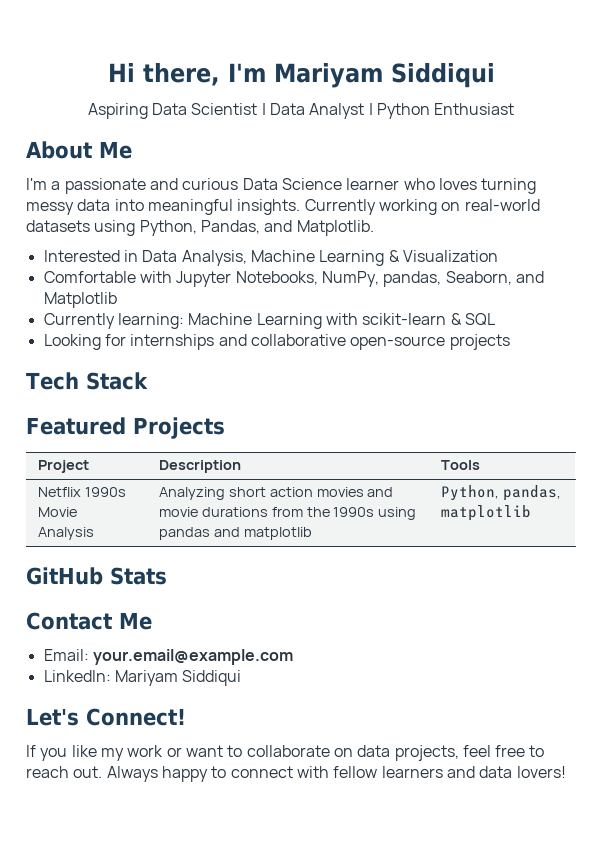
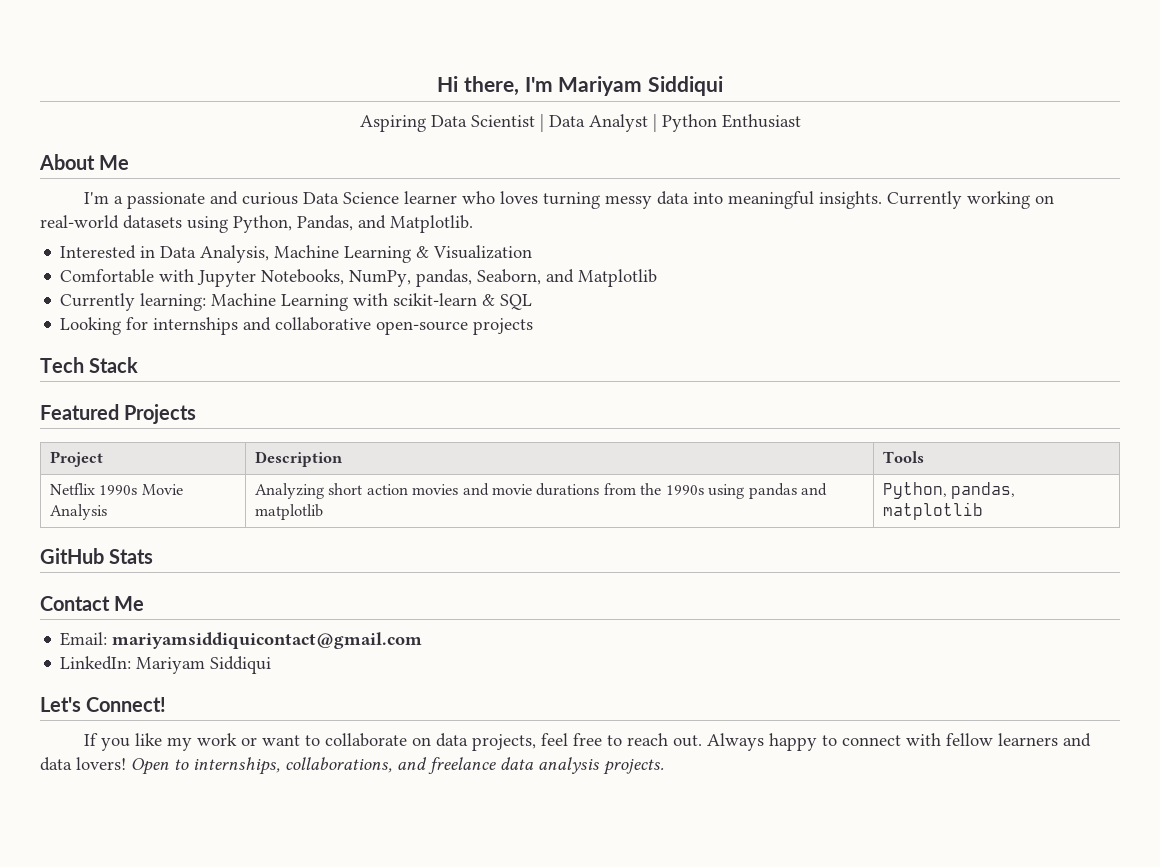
[92,649,293,665] your.email@example.com -> [112,632,423,649] mariyamsiddiquicontact@gmail.com
(566, 772) none -> [131,757,664,775] Open to internships, collaborations, and freelance data analysis projects.

